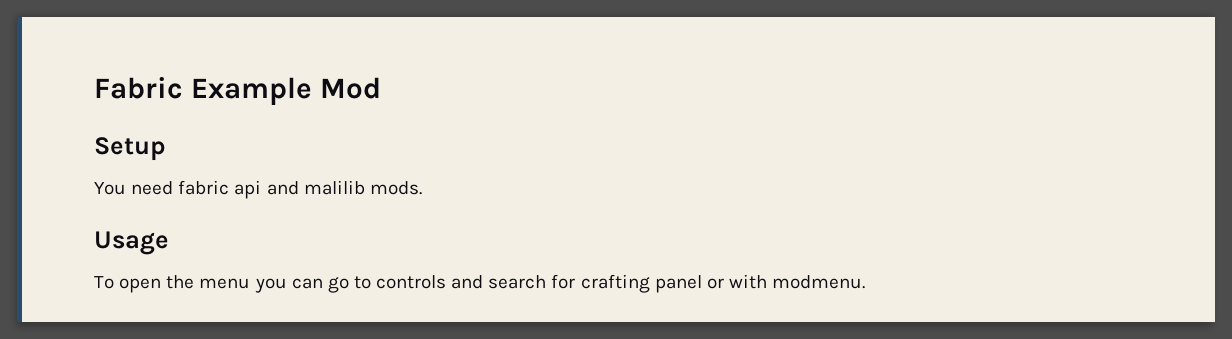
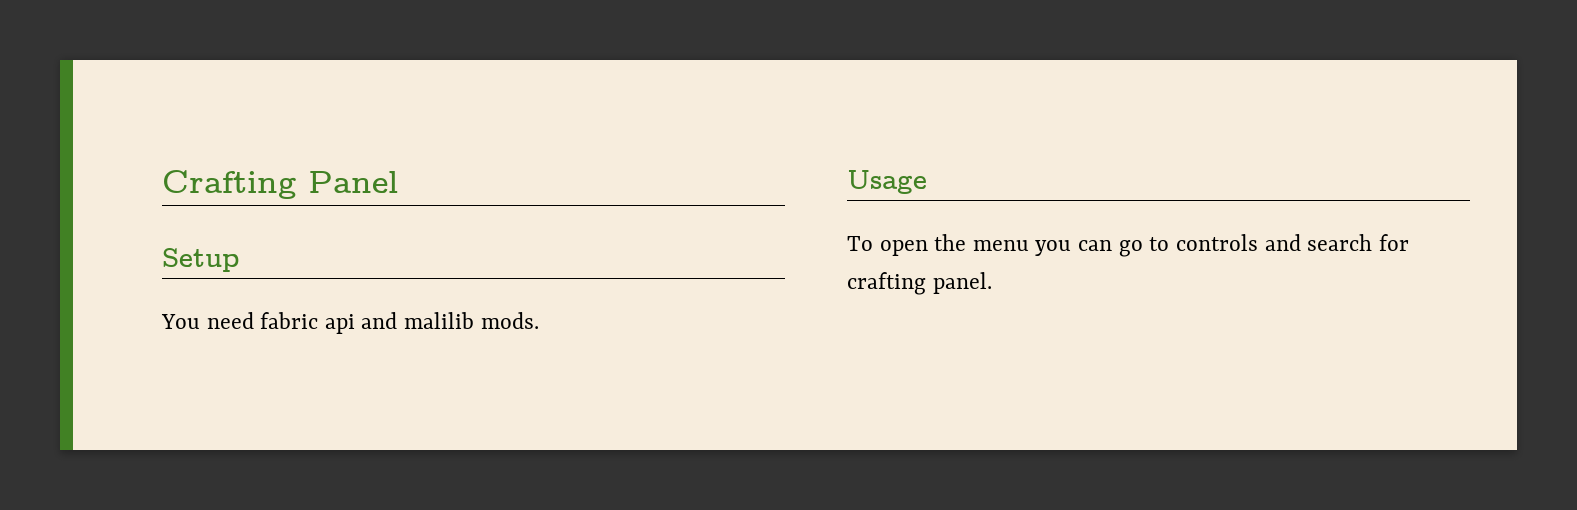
[94,77,381,105] Fabric Example Mod -> [162,170,398,199] Crafting Panel
[654,274,866,293] panel or with modmenu. -> [932,272,992,294] panel.

